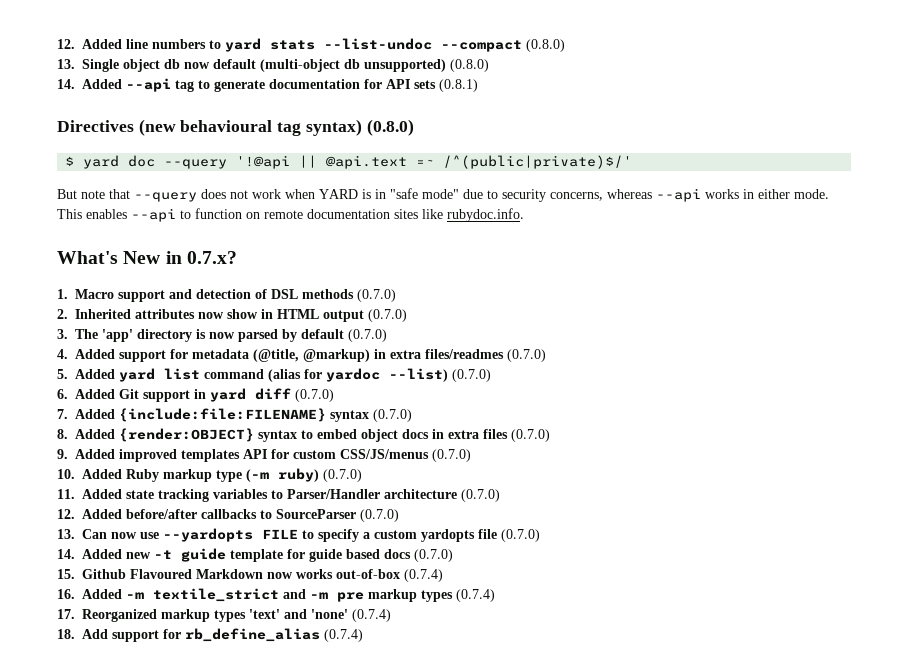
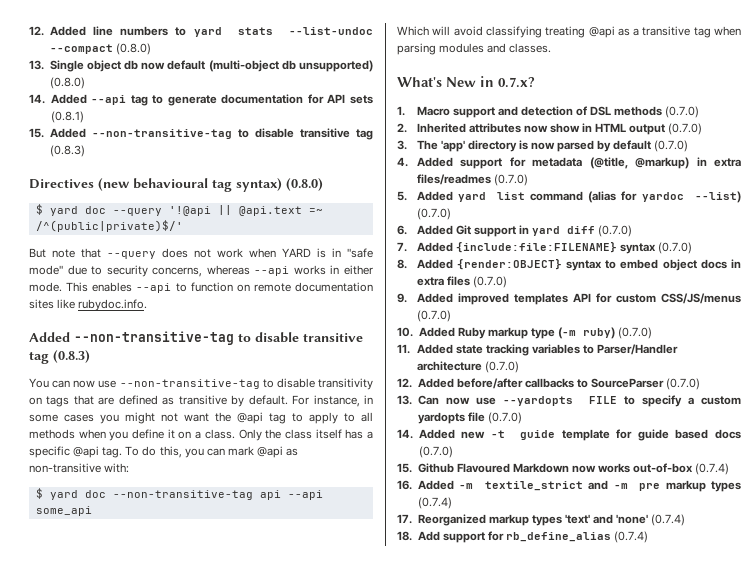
(478, 85) none -> [29,128,374,140] [49,145,85,157] // 15. Added --non-transitive-tag to disable transitive tag (0.8.3)
(524, 215) none -> [29,331,363,345] [29,350,90,364] [29,378,373,390] [29,395,373,407] [29,412,373,424] [29,429,373,441] [29,446,299,458] [29,463,130,473] [35,488,323,500] [35,506,92,516] [397,26,741,38] [397,43,552,55] // Added --non-transitive-tag to disable transitive tag (0.8.3) // You can now use --non-transitive-tag to disable transitivity on tags that are defined as transitive by default. For instance, in some cases you might not want the @api tag to apply to all methods when you define it on a class. Only the class itself has a specific @api tag. To do this, you can mark @api as non-transitive with: // $ yard doc --non-transitive-tag api --api some_api // Which will avoid classifying treating @api as a transitive tag when parsing modules and classes.

